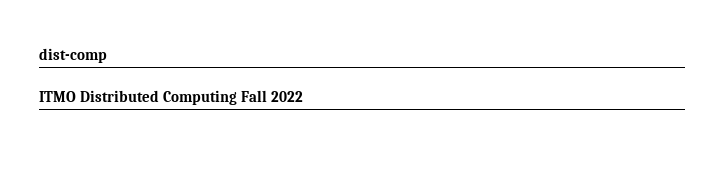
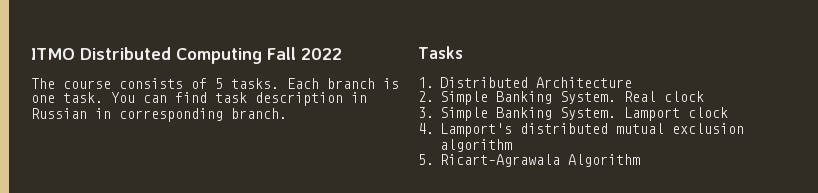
[39,48,107,63] dist-comp // -> (31, 54) none
(304, 96) none -> [31,78,399,89] [31,92,367,106] [31,108,287,122] [418,46,463,59] [418,77,632,88] [418,91,704,105] [418,107,728,121] [418,123,744,137] [439,139,512,152] [418,154,640,167] // The course consists of 5 tasks. Each branch is one task. You can find task description in Russian in corresponding branch. // Tasks // 1. Distributed Architecture // 2. Simple Banking System. Real clock // 3. Simple Banking System. Lamport clock // 4. Lamport's distributed mutual exclusion algorithm // 5. Ricart–Agrawala Algorithm

